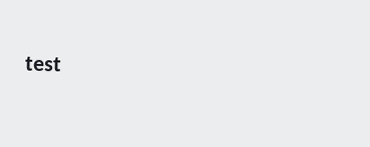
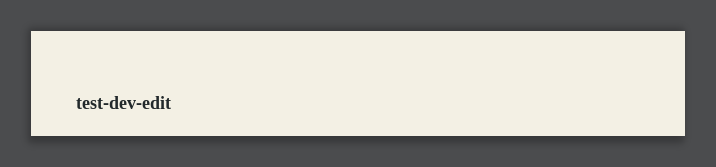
[25,56,62,72] test -> [76,96,171,109] test-dev-edit

